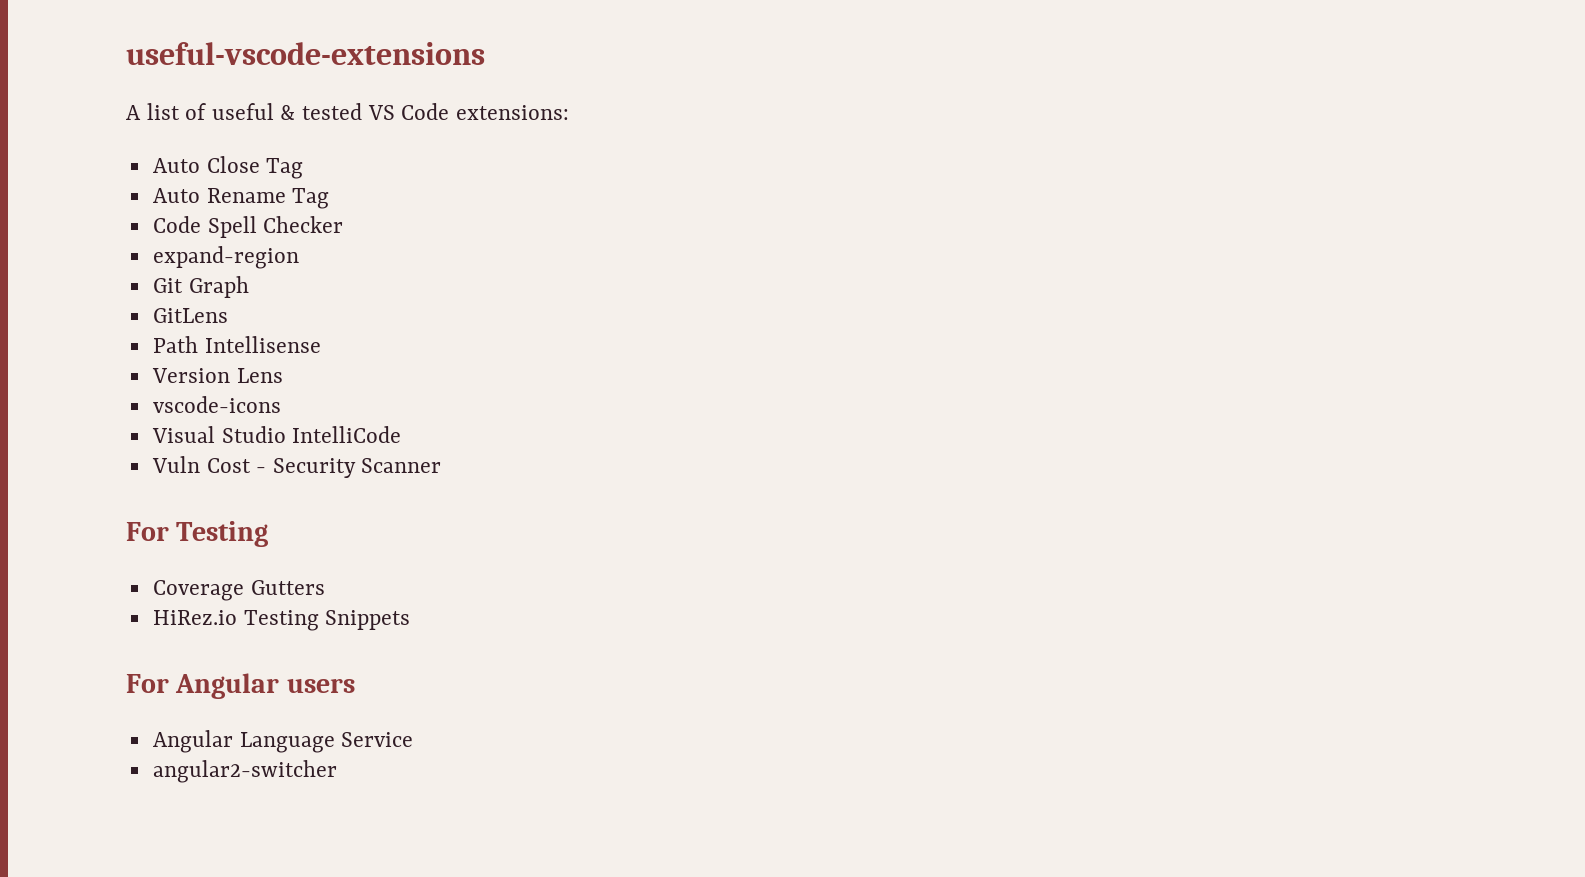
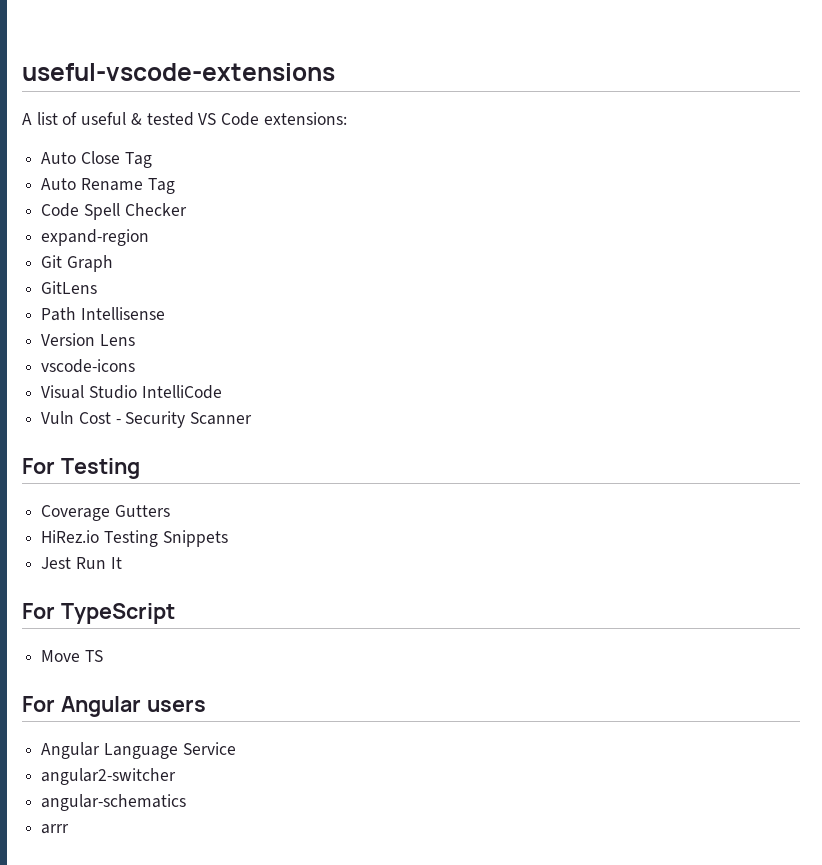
(411, 620) none -> [41,557,122,569] [22,603,175,624] [41,650,103,662] // Jest Run It // For TypeScript // Move TS
(337, 771) none -> [41,794,187,811] [41,824,70,834] // angular-schematics // arrr

